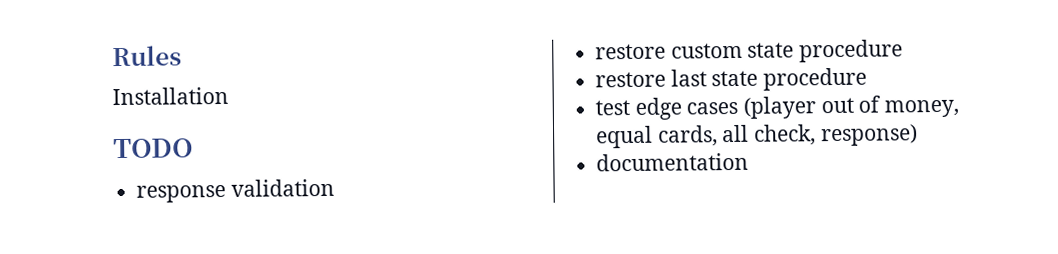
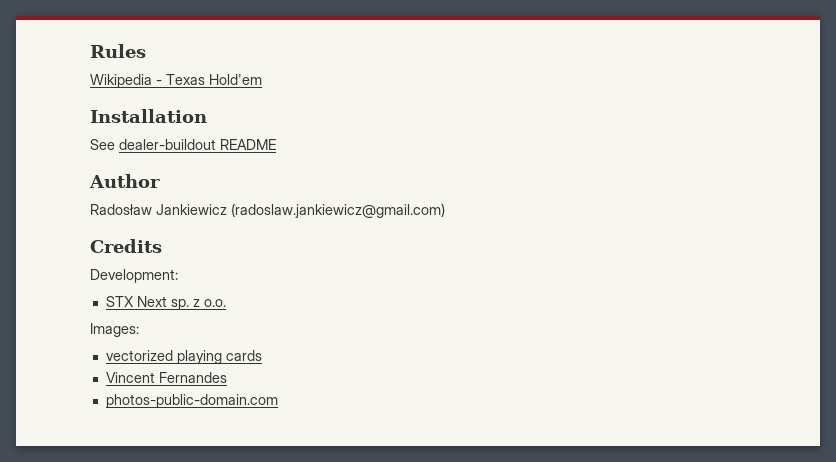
[112,86,229,106] [113,138,193,159] [136,178,335,203] [595,39,904,63] [595,67,868,91] [595,95,960,120] [595,124,918,149] [596,152,750,172] Installation // TODO // response validation // restore custom state procedure // restore last state procedure // test edge cases (player out of money, equal cards, all check, response) // documentation -> [90,74,262,88] [90,109,207,123] [90,139,276,150] [89,174,160,188] [90,203,445,218] [90,239,162,253] [90,269,178,283] [105,296,226,310] [90,323,139,337] [105,350,262,364] [105,372,227,383] [105,394,278,408] Wikipedia - Texas Hold'em // Installation // See dealer-buildout README // Author // Radosław Jankiewicz (radoslaw.jankiewicz@gmail.com) // Credits // Development: // STX Next sp. z o.o. // Images: // vectorized playing cards // Vincent Fernandes // photos-public-domain.com

